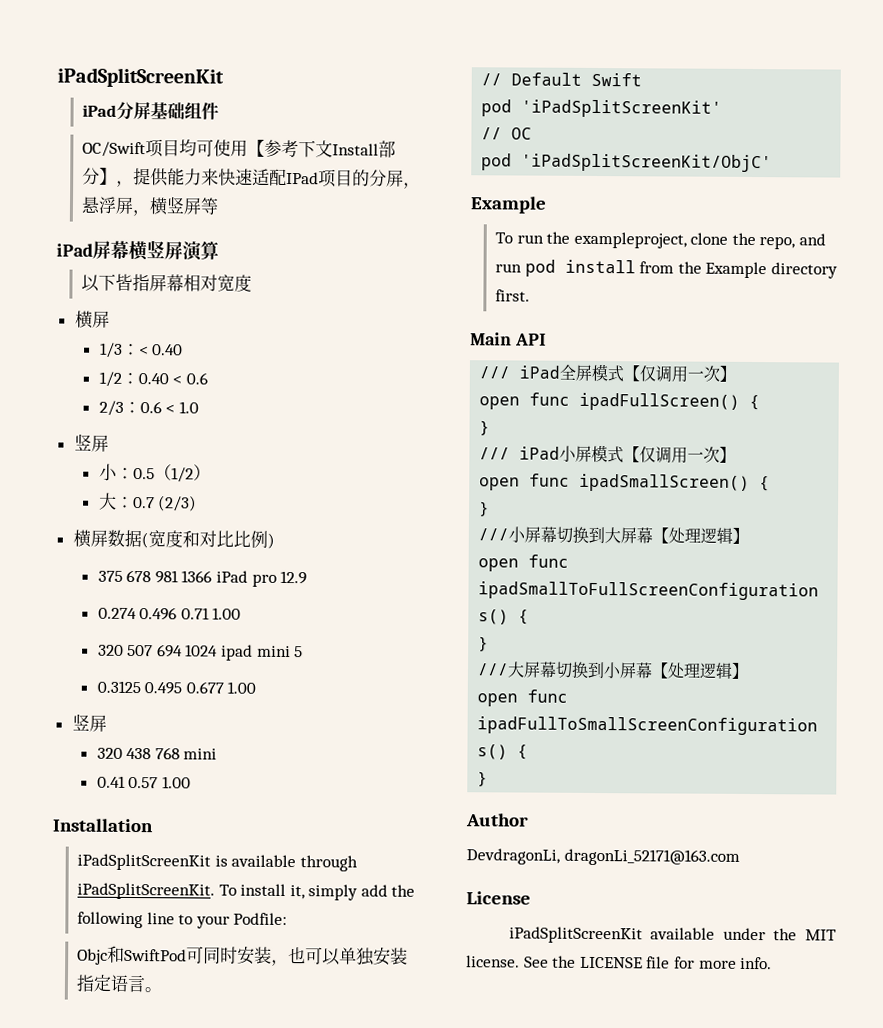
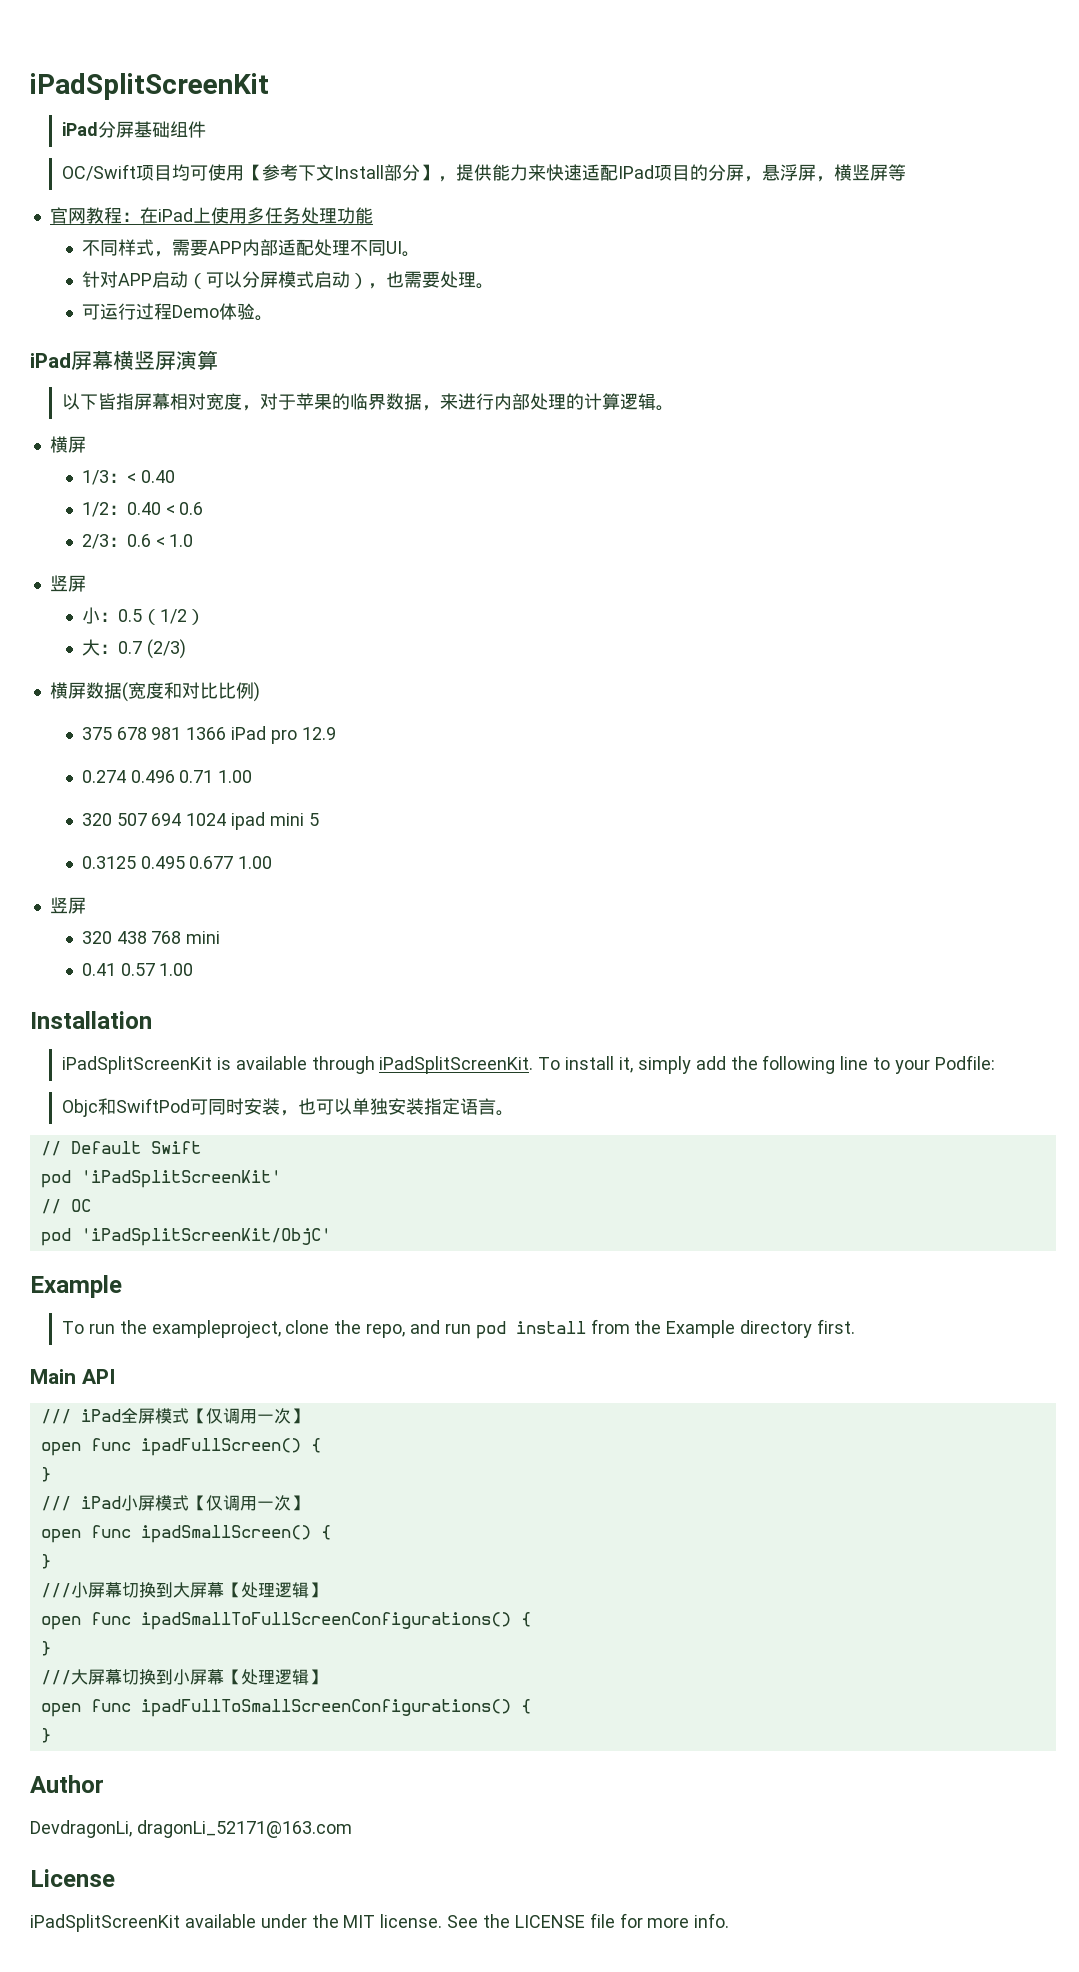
(219, 206) none -> [49,207,373,224] [81,239,420,257] [81,271,494,289] [81,303,273,321] // 官网教程：在iPad上使用多任务处理功能 // 不同样式，需要APP内部适配处理不同UI。 // 针对APP启动（可以分屏模式启动），也需要处理。 // 可运行过程Demo体验。
(252, 283) none -> [241,393,674,411] ，对于苹果的临界数据，来进行内部处理的计算逻辑。

